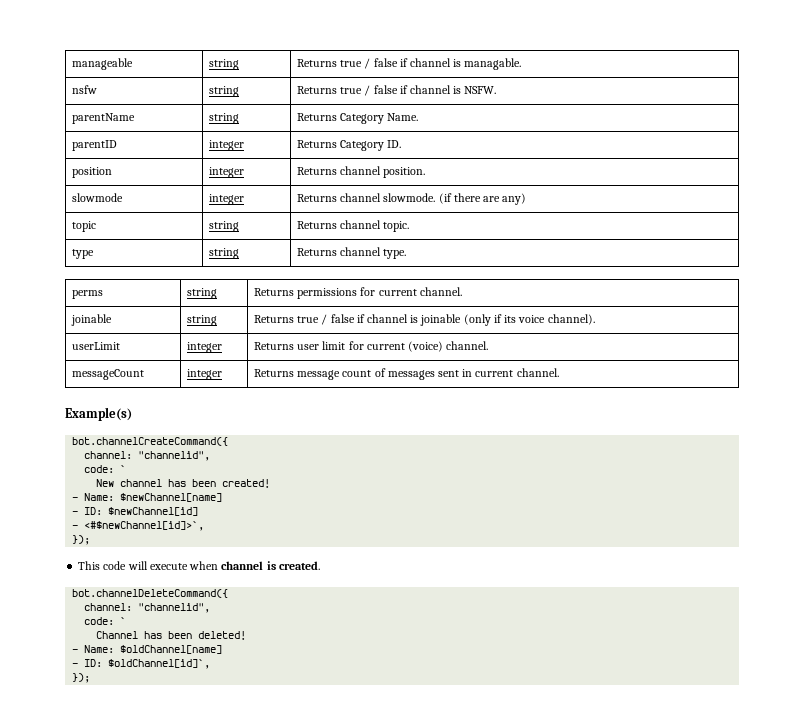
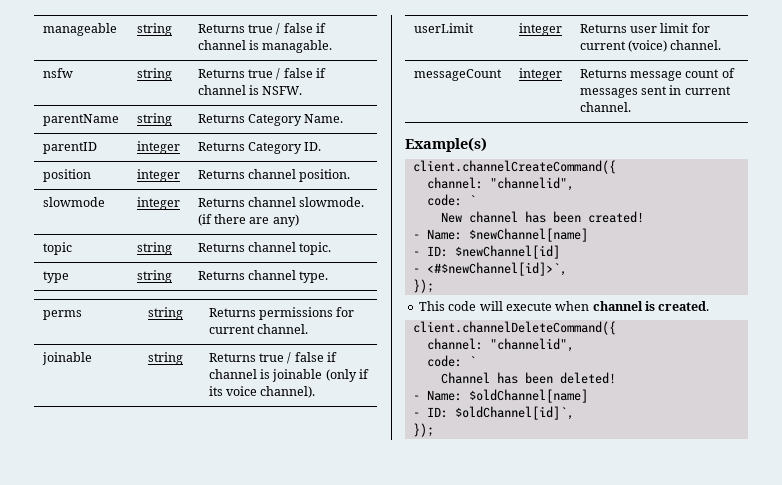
[72,437,229,446] bot.channelCreateCommand({ -> [412,160,616,174] client.channelCreateCommand({
[72,589,229,598] bot.channelDeleteCommand({ -> [412,321,616,335] client.channelDeleteCommand({

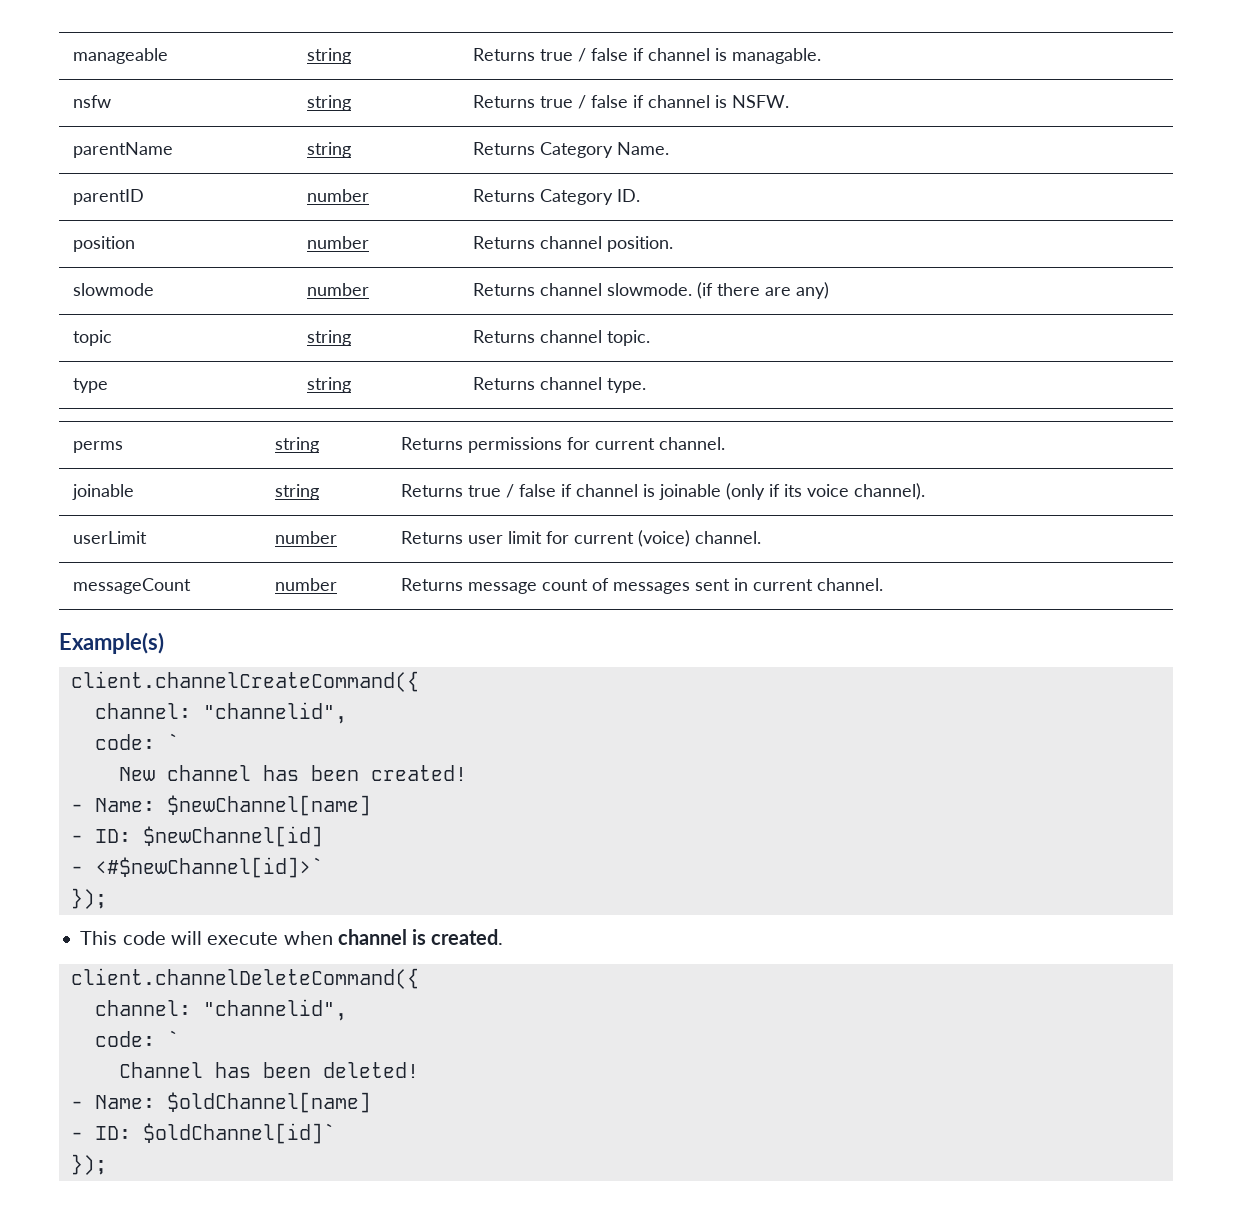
[136,141,180,154] integer -> [307,189,370,202] number
[136,169,180,182] integer -> [307,236,370,249] number
[136,197,180,210] integer -> [307,283,370,296] number
[518,23,562,36] integer -> [275,531,338,544] number
[518,68,562,81] integer -> [275,578,338,591] number
[426,262,567,276] <#$newChannel[id]>`, -> [94,857,323,878] <#$newChannel[id]>`
[454,406,574,420] $oldChannel[id]`, -> [142,1123,335,1144] $oldChannel[id]`

